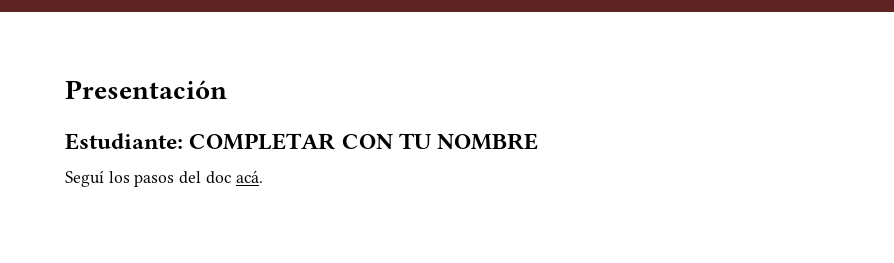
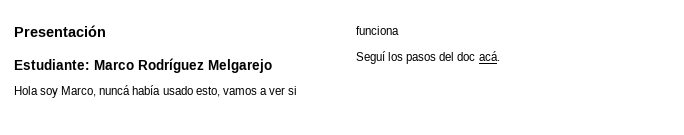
[189,133,539,150] COMPLETAR CON TU NOMBRE -> [94,58,272,73] [14,85,298,98] [356,26,399,35] Marco Rodríguez Melgarejo // Hola soy Marco, nuncá había usado esto, vamos a ver si funciona

